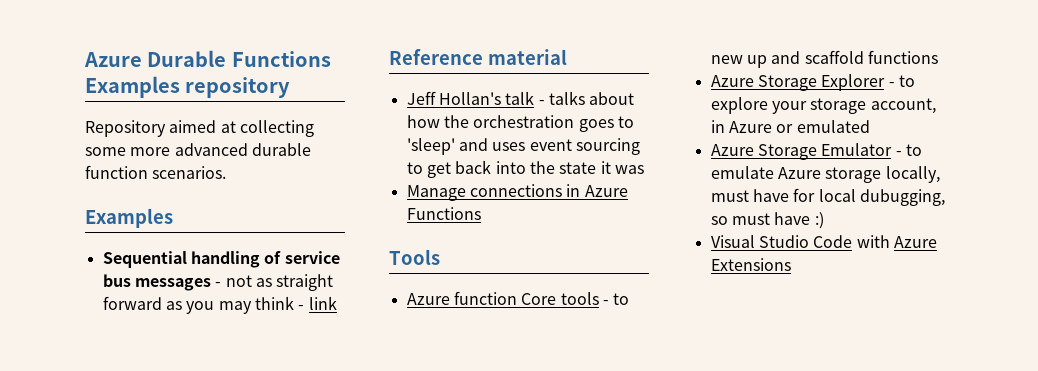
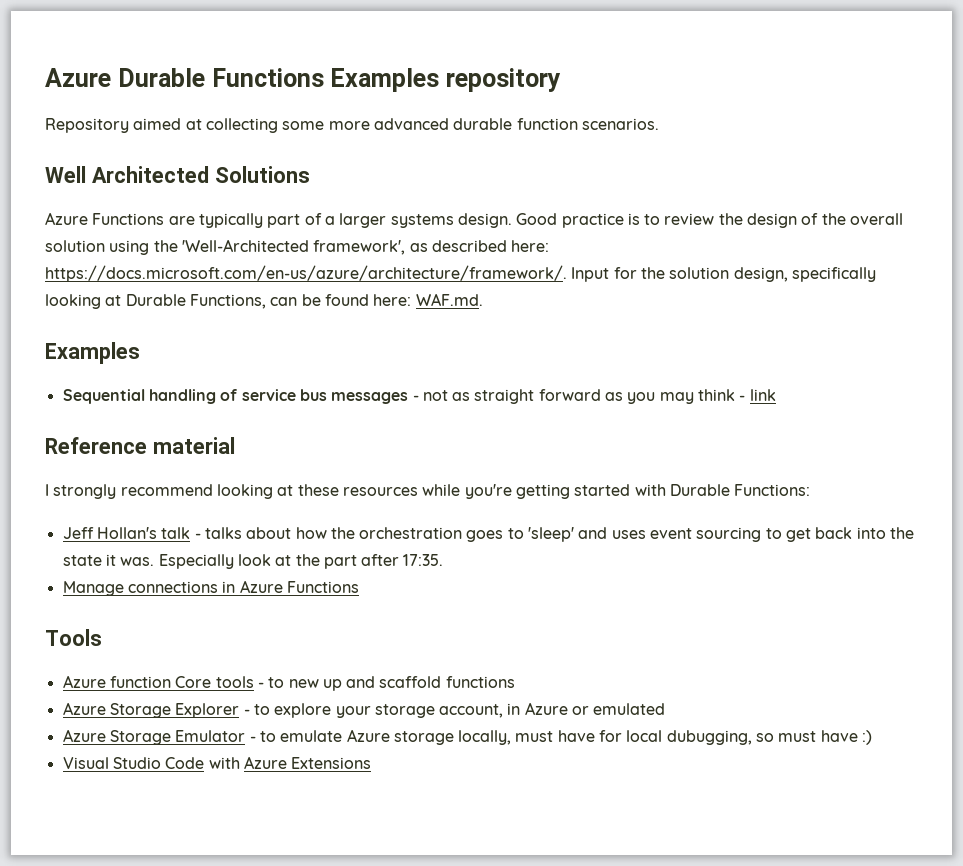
(227, 172) none -> [45,166,310,183] [45,212,904,228] [45,239,550,255] [45,265,876,282] [45,293,483,309] // Well Architected Solutions // Azure Functions are typically part of a larger systems design. Good practice is to review the design of the overall solution using the 'Well-Architected framework', as described here: https://docs.microsoft.com/en-us/azure/architecture/framework/. Input for the solution design, specifically looking at Durable Functions, can be found here: WAF.md.
(567, 57) none -> [45,484,811,499] // I strongly recommend looking at these resources while you're getting started with Durable Functions:
[614,165,644,174] was -> [120,554,444,569] was. Especially look at the part after 17:35.

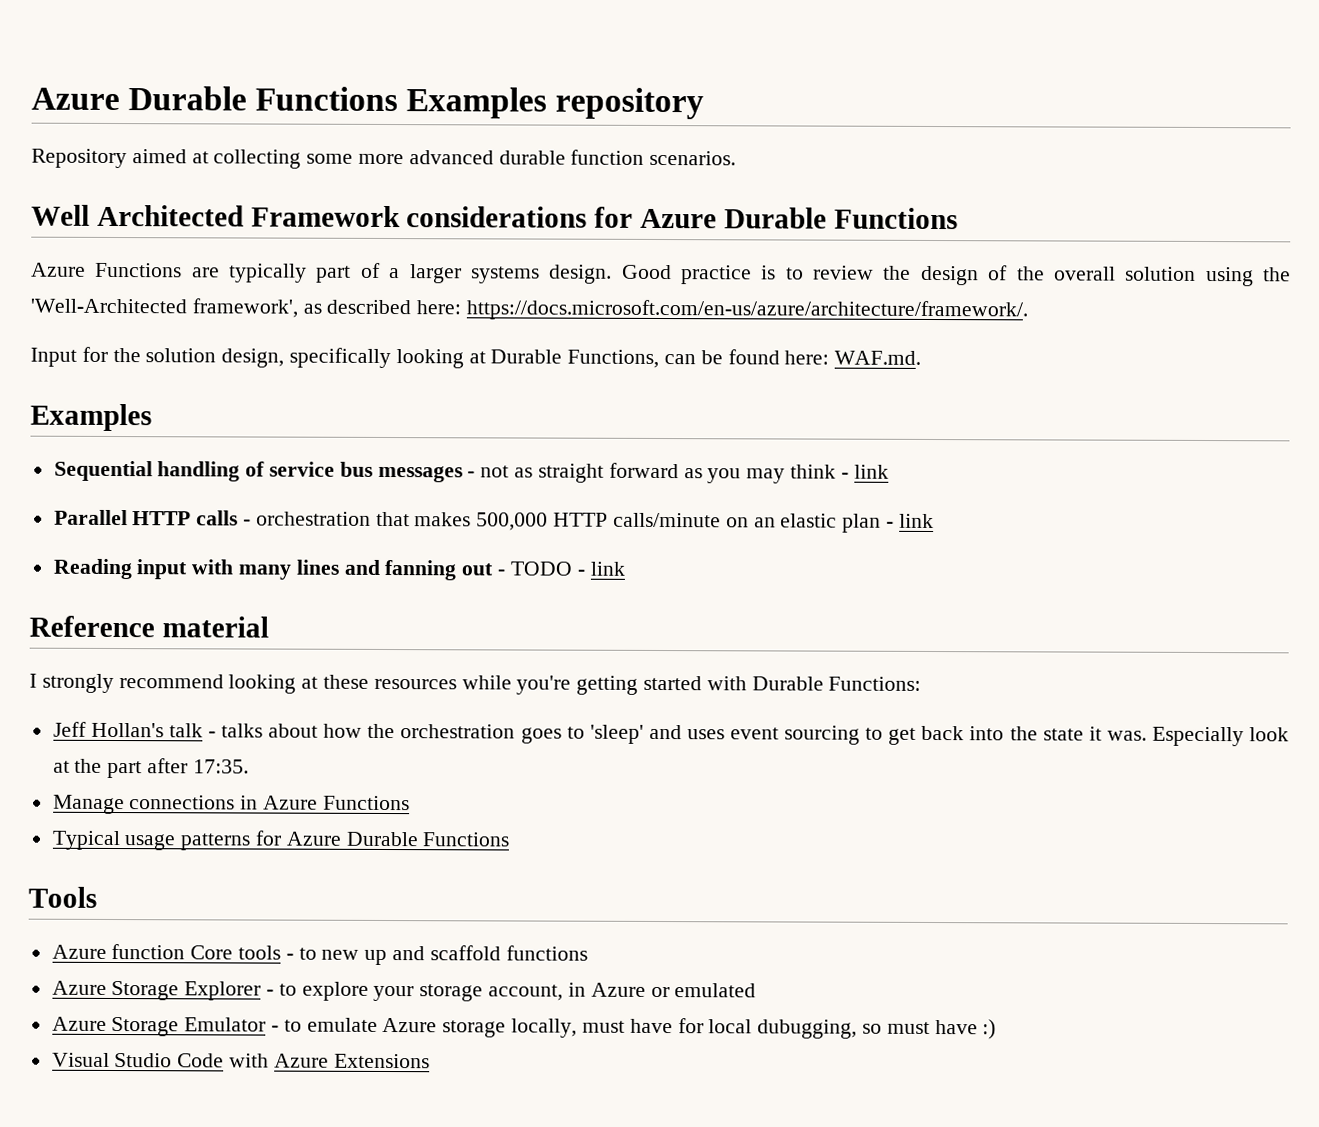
[214,166,310,183] Solutions -> [250,205,958,230] Framework considerations for Azure Durable Functions
(567, 273) none -> (1029, 310) //
(776, 395) none -> [53,509,934,533] [52,558,626,581] // Parallel HTTP calls - orchestration that makes 500,000 HTTP calls/minute on an elastic plan - link // Reading input with many lines and fanning out - TODO - link
(359, 587) none -> [51,830,511,851] // Typical usage patterns for Azure Durable Functions

